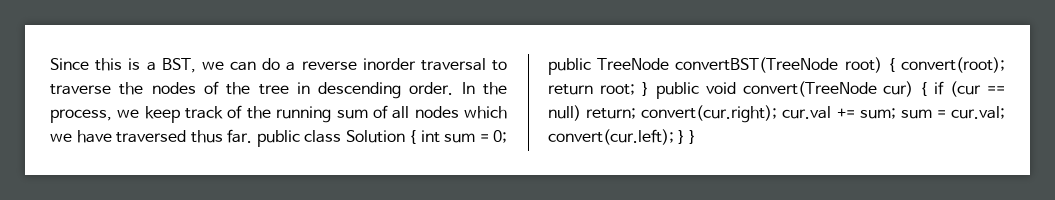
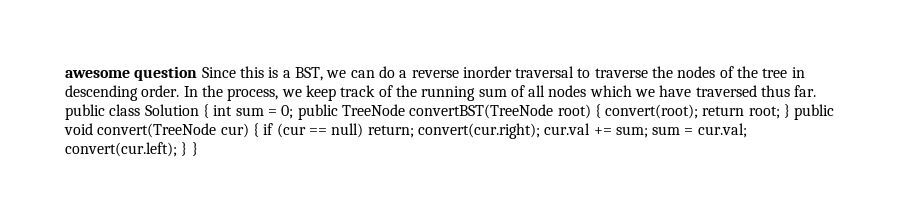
(50, 64) none -> [65,66,198,81] awesome question

